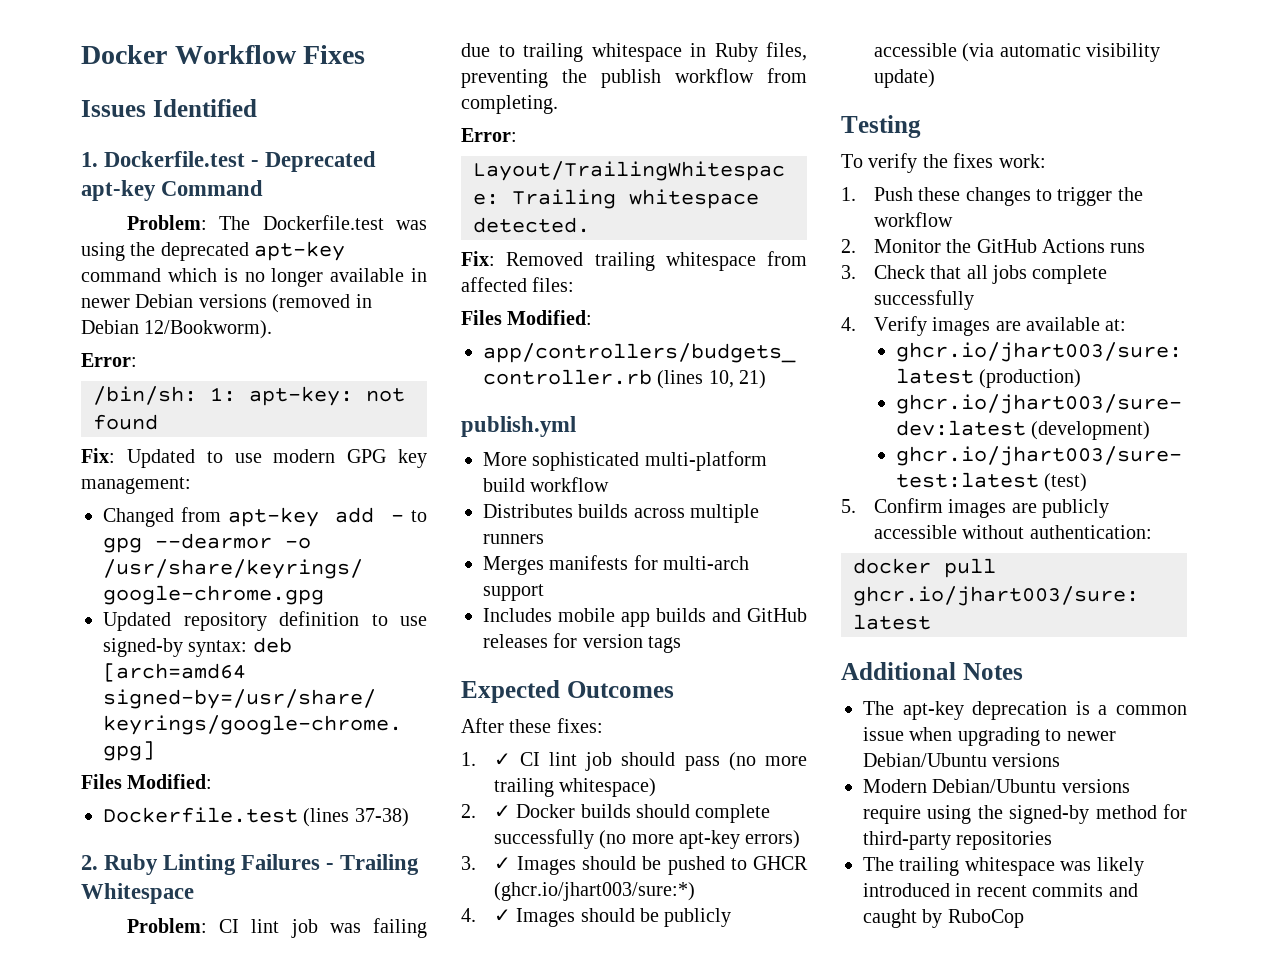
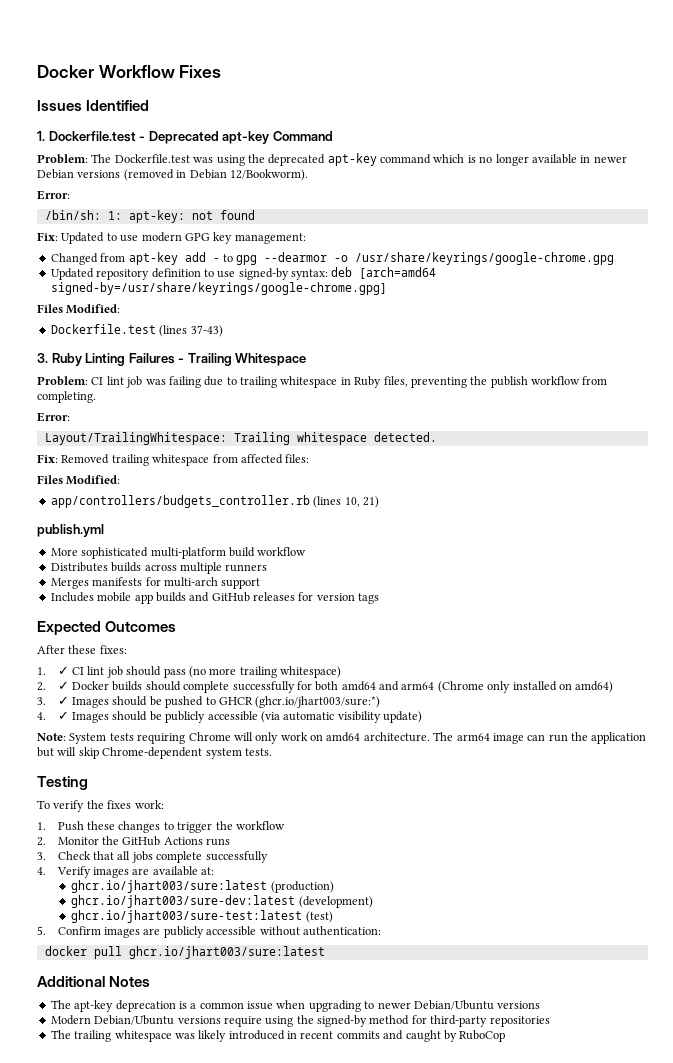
[354,808,409,827] [81,855,98,870] 37-38) // 2. -> [190,325,223,337] [37,353,48,363] 37-43) // 3.
[599,830,801,849] (no more apt-key errors) -> [296,681,614,693] for both amd64 and arm64 (Chrome only installed on amd64)
(935, 78) none -> [37,732,647,744] [37,747,272,759] // Note: System tests requiring Chrome will only work on amd64 architecture. The arm64 image can run the application but will skip Chrome-dependent system tests.

